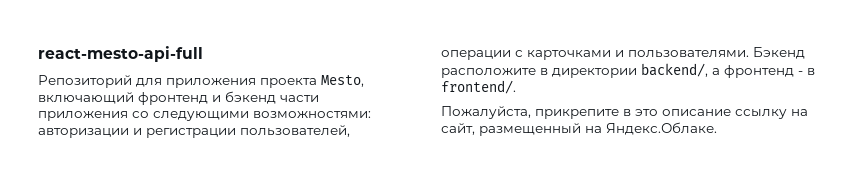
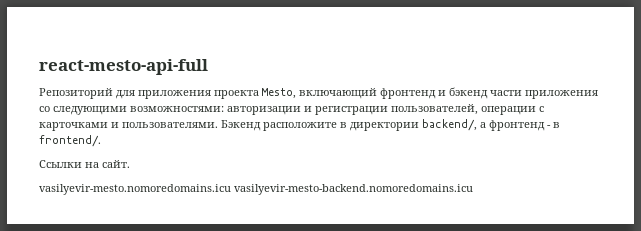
[441,106,808,119] [441,122,717,136] Пожалуйста, прикрепите в это описание ссылку на сайт, размещенный на Яндекс.Облаке. -> [39,160,130,168] [39,184,473,195] Ссылки на сайт. // vasilyevir-mesto.nomoredomains.icu vasilyevir-mesto-backend.nomoredomains.icu

